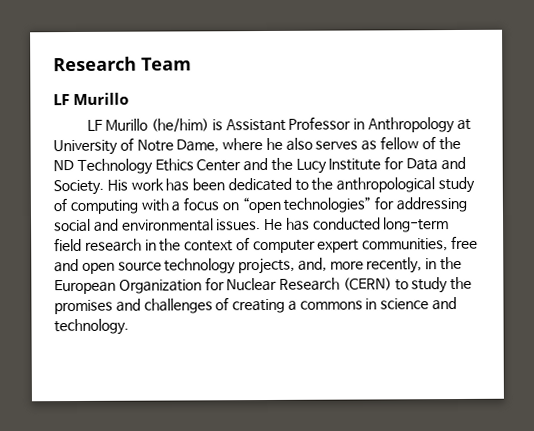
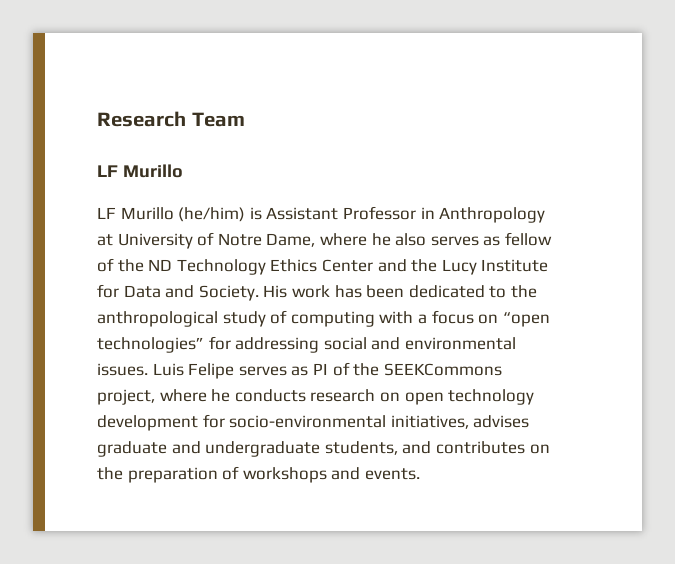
[264,217,450,233] [54,235,479,254] [54,256,463,275] [54,276,473,295] [54,297,458,315] [54,318,129,336] He has conducted long-term field research in the context of computer expert communities, free and open source technology projects, and, more recently, in the European Organization for Nuclear Research (CERN) to study the promises and challenges of creating a commons in science and technology. -> [152,362,502,379] [97,389,535,405] [97,414,530,431] [97,441,550,457] [97,466,420,483] Luis Felipe serves as PI of the SEEKCommons project, where he conducts research on open technology development for socio-environmental initiatives, advises graduate and undergraduate students, and contributes on the preparation of workshops and events.

